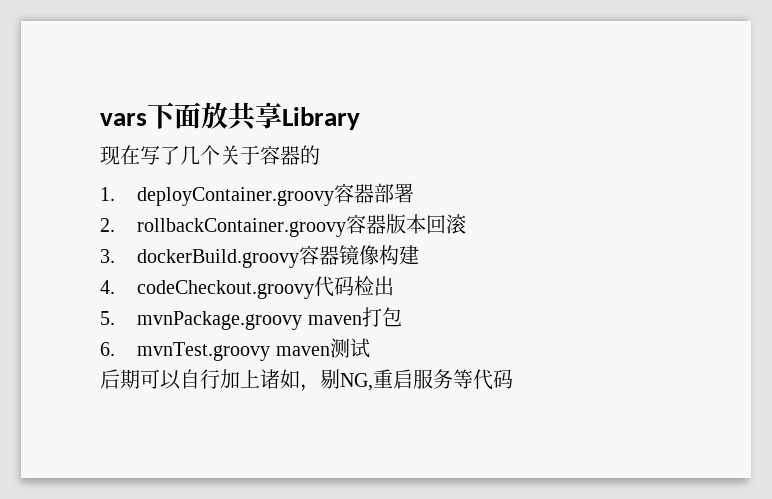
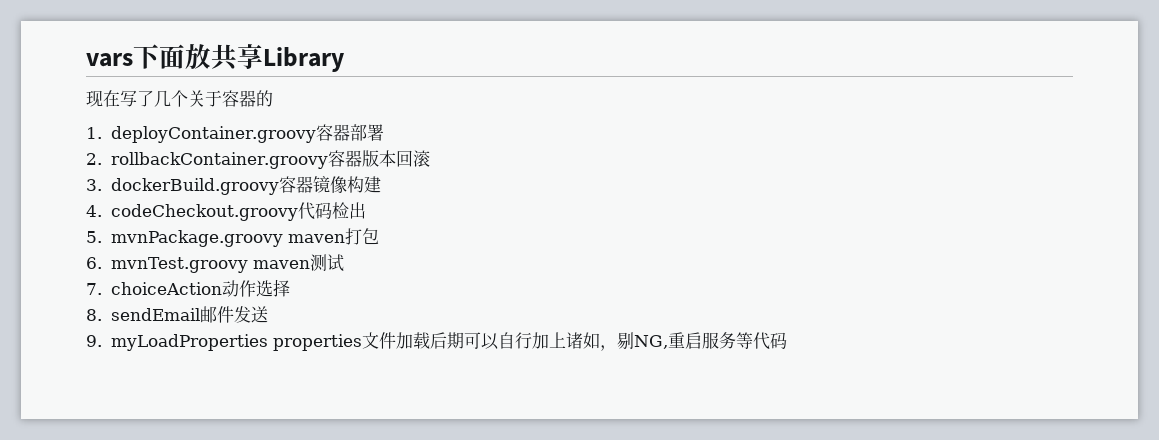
(370, 348) none -> [86,279,290,297] [86,306,268,323] [86,332,430,351] 7. choiceAction动作选择 // 8. sendEmail邮件发送 // 9. myLoadProperties properties文件加载

